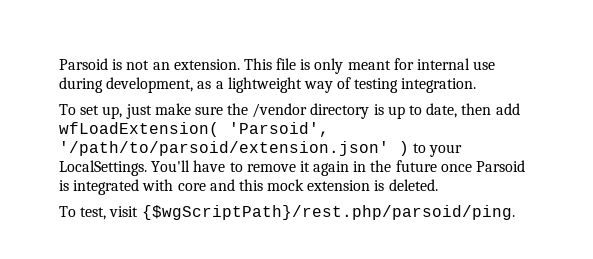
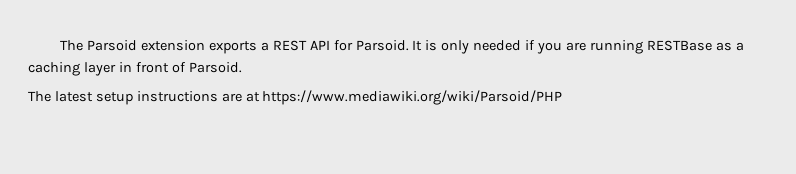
[59,58,496,74] [59,77,477,93] [59,103,520,119] [59,122,329,137] [59,141,463,157] [59,160,526,176] [59,179,438,195] [59,205,515,220] Parsoid is not an extension. This file is only meant for internal use during development, as a lightweight way of testing integration. // To set up, just make sure the /vendor directory is up to date, then add wfLoadExtension( 'Parsoid', '/path/to/parsoid/extension.json' ) to your LocalSettings. You'll have to remove it again in the future once Parsoid is integrated with core and this mock extension is deleted. // To test, visit {$wgScriptPath}/rest.php/parsoid/ping. -> [60,40,744,54] [28,62,242,76] [28,90,563,105] The Parsoid extension exports a REST API for Parsoid. It is only needed if you are running RESTBase as a caching layer in front of Parsoid. // The latest setup instructions are at https://www.mediawiki.org/wiki/Parsoid/PHP

